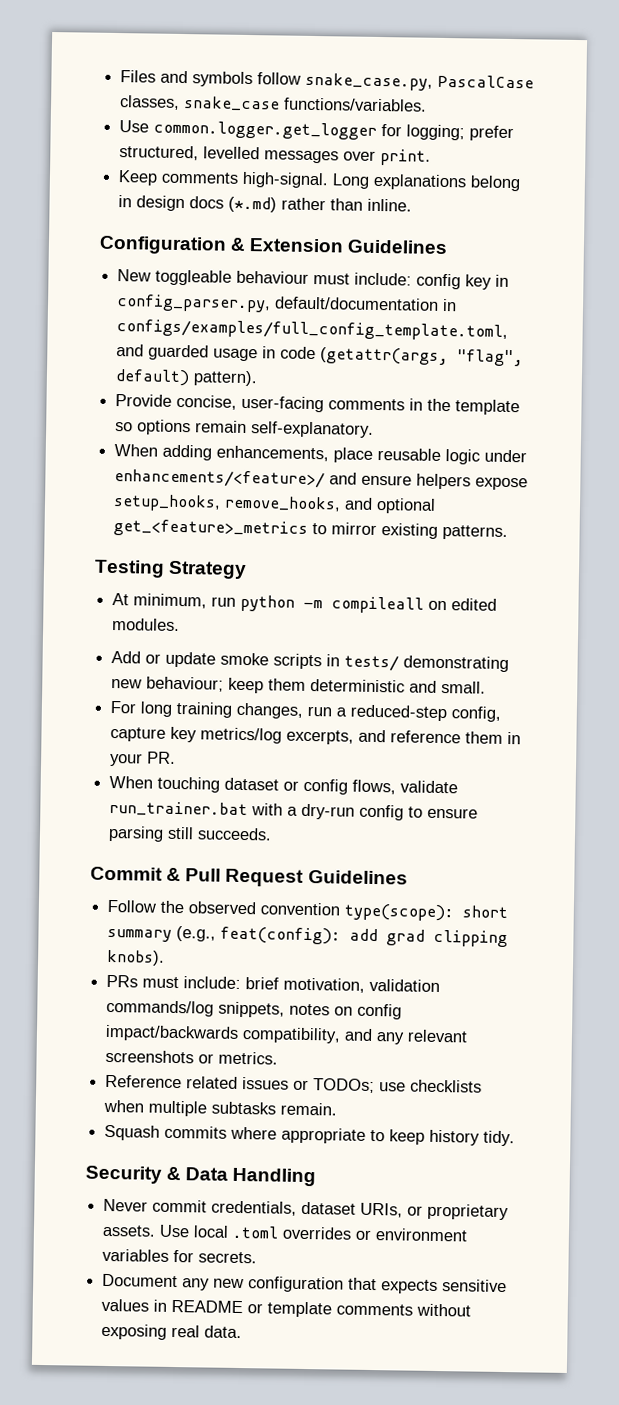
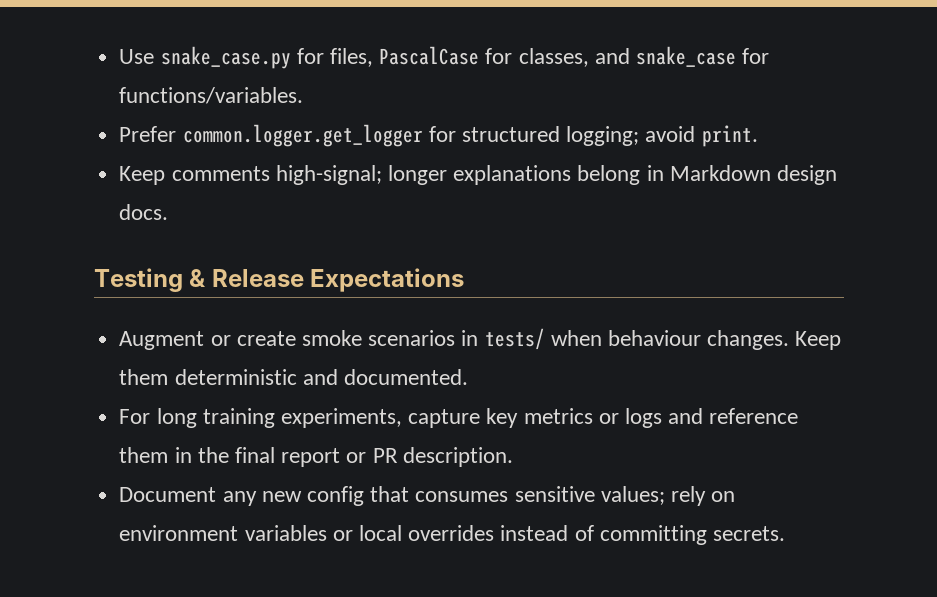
[120,70,535,91] [119,95,281,112] Files and symbols follow snake_case.py, PascalCase classes, snake_case -> [119,46,770,69] Use snake_case.py for files, PascalCase for classes, and snake_case for
[119,120,150,133] Use -> [119,126,177,142] Prefer
[406,124,515,142] [119,145,377,164] logging; prefer structured, levelled messages over -> [461,126,696,146] structured logging; avoid
[242,171,371,189] high-signal. Long -> [275,165,447,185] high-signal; longer
[136,195,413,213] [99,235,449,255] [117,269,510,290] [116,294,458,313] [116,319,509,341] [116,344,525,367] [115,369,259,387] [115,394,521,416] [115,419,375,438] [114,444,528,465] [114,469,529,491] [113,494,437,514] [113,519,509,541] [94,559,248,580] [112,592,498,614] [112,617,181,632] [111,650,510,673] [111,676,265,694] design docs (*.md) rather than inline. // Configuration & Extension Guidelines // New toggleable behaviour must include: config key in config_parser.py, default/documentation in configs/examples/full_config_template.toml, and guarded usage in code (getattr(args, "flag", default) pattern). // Provide concise, user-facing comments in the template so options remain self-explanatory. // When adding enhancements, place reusable logic under enhancements/<feature>/ and ensure helpers expose setup_hooks, remove_hooks, and optional get_<feature>_metrics to mirror existing patterns. // Testing Strategy // At minimum, run python -m compileall on edited modules. // Add or update smoke scripts in tests/ demonstrating new behaviour; keep -> [669,165,837,185] [119,204,169,220] [94,268,465,292] [119,328,842,350] Markdown design docs. // Testing & Release Expectations // Augment or create smoke scenarios in tests/ when behaviour changes. Keep
[441,680,487,694] small. -> [343,369,468,385] documented.
[236,702,502,722] [110,726,522,745] [110,751,177,767] [109,775,459,795] [109,800,479,821] [108,825,273,842] [90,866,408,887] [107,899,509,922] [107,926,509,948] [106,949,166,966] [106,974,441,993] [106,999,403,1020] [105,1024,469,1045] [105,1049,279,1065] [105,1074,483,1094] [103,1099,338,1117] [104,1124,516,1147] [85,1165,317,1187] [103,1198,510,1221] [102,1224,469,1242] [102,1248,258,1264] [102,1273,508,1295] [101,1298,472,1318] [101,1323,243,1340] changes, run a reduced-step config, capture key metrics/log excerpts, and reference them in your PR. // When touching dataset or config flows, validate run_trainer.bat with a dry-run config to ensure parsing still succeeds. // Commit & Pull Request Guidelines // Follow the observed convention type(scope): short summary (e.g., feat(config): add grad clipping knobs). // PRs must include: brief motivation, validation commands/log snippets, notes on config impact/backwards compatibility, and any relevant screenshots or metrics. // Reference related issues or TODOs; use checklists when multiple subtasks remain. // Squash commits where appropriate to keep history tidy. // Security & Data Handling // Never commit credentials, dataset URIs, or proprietary assets. Use local .toml overrides or environment variables for secrets. // Document any new configuration that expects sensitive values in README or template comments without exposing real data. -> [280,408,799,428] [119,447,513,467] [119,486,736,506] [119,525,785,545] experiments, capture key metrics or logs and reference them in the final report or PR description. // Document any new config that consumes sensitive values; rely on environment variables or local overrides instead of committing secrets.

